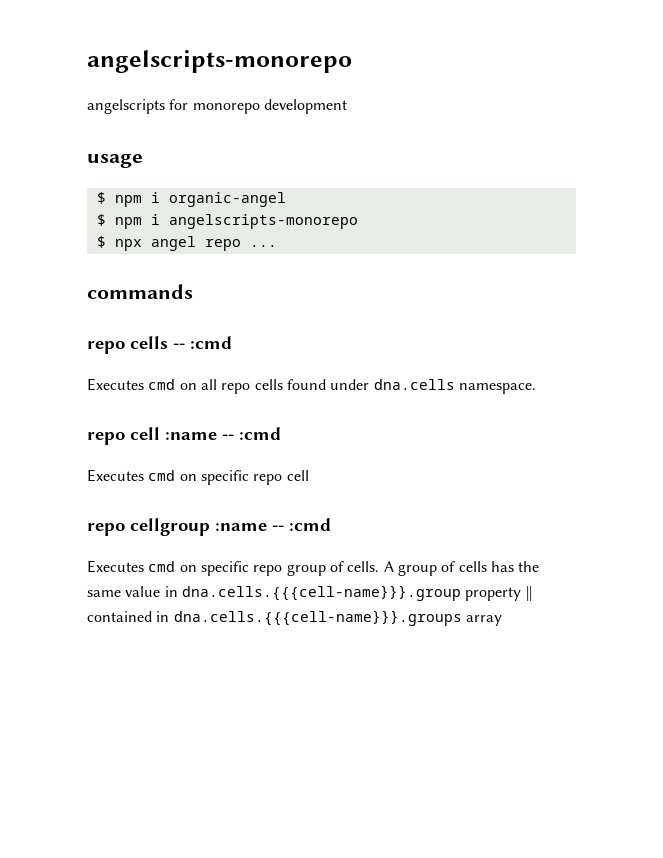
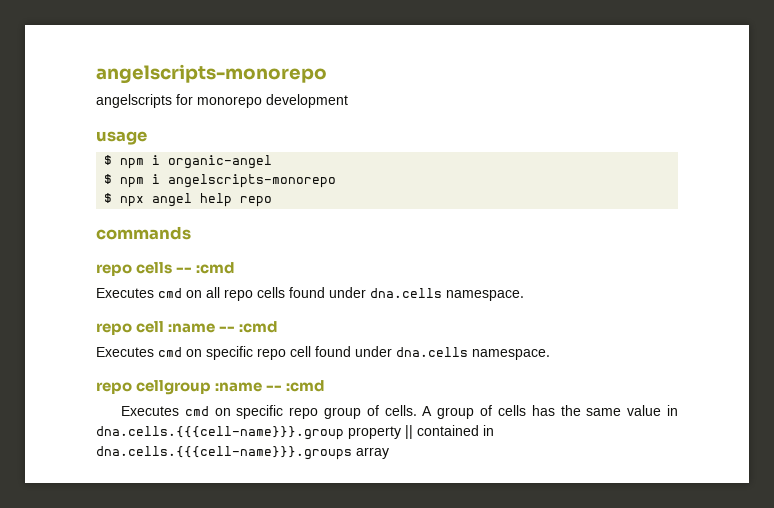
[204,239,277,251] repo ... -> [200,193,273,207] help repo
(309, 475) none -> [315,346,550,360] found under dna.cells namespace.

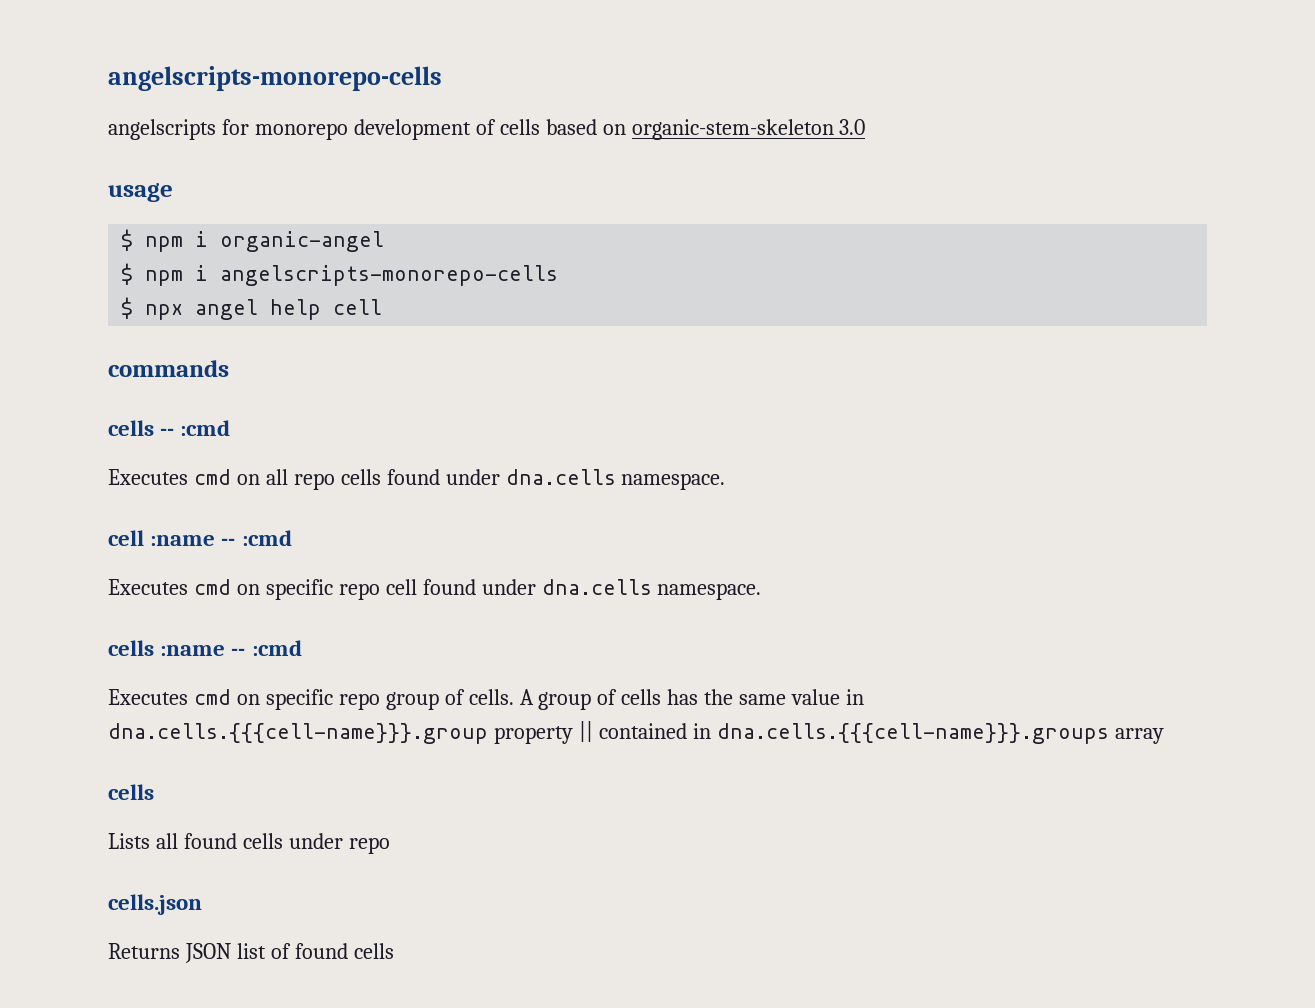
[96,64,327,84] angelscripts-monorepo -> [108,66,442,91] angelscripts-monorepo-cells
(348, 101) none -> [475,119,866,140] of cells based on organic-stem-skeleton 3.0
[168,174,337,188] angelscripts-monorepo -> [220,265,559,286] angelscripts-monorepo-cells
[240,196,273,207] repo -> [333,299,383,315] cell
[96,264,132,276] repo -> (229, 368) none
[96,323,132,335] repo -> (726, 481) none
[96,380,212,395] repo cellgroup -> [108,640,154,656] cells
(389, 453) none -> [108,784,154,800] [108,833,390,854] [108,894,202,915] [108,943,394,963] // cells // Lists all found cells under repo // cells.json // Returns JSON list of found cells

